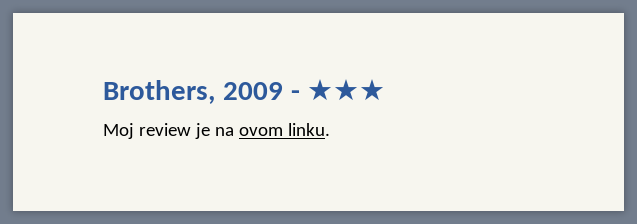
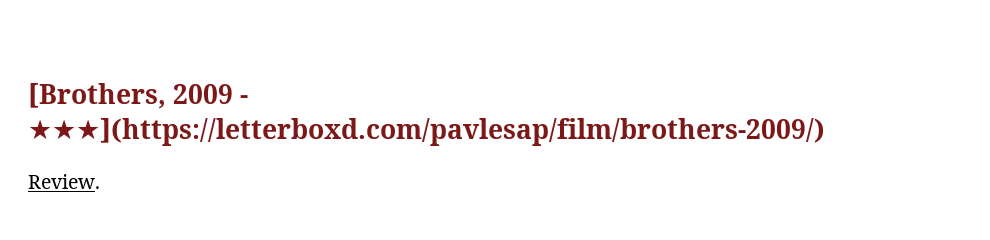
[103,80,215,104] Brothers, -> [28,83,166,109] [Brothers,
[307,79,386,101] [103,123,330,139] ★★★ // Moj review je na ovom linku. -> [28,118,825,146] [28,174,100,189] ★★★](https://letterboxd.com/pavlesap/film/brothers-2009/) // Review.

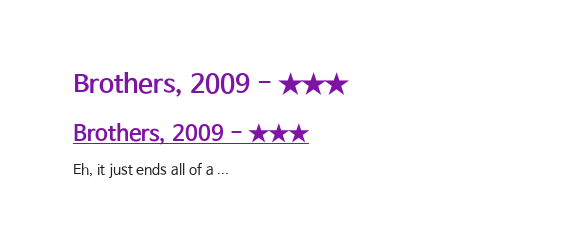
[28,83,249,109] [28,118,825,146] [28,174,100,189] [Brothers, 2009 - ★★★](https://letterboxd.com/pavlesap/film/brothers-2009/) // Review. -> [73,72,350,97] [73,123,310,145] [73,162,230,179] Brothers, 2009 - ★★★ // Brothers, 2009 - ★★★ // Eh, it just ends all of a ...

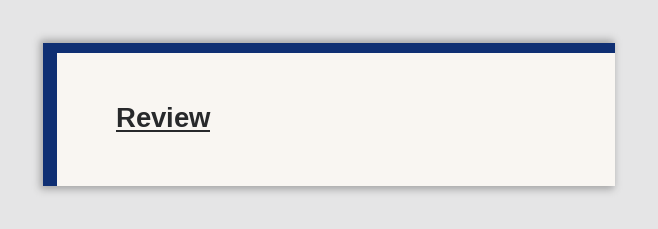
[73,72,350,97] [73,123,310,145] [73,162,230,179] Brothers, 2009 - ★★★ // Brothers, 2009 - ★★★ // Eh, it just ends all of a ... -> [116,107,211,127] Review

